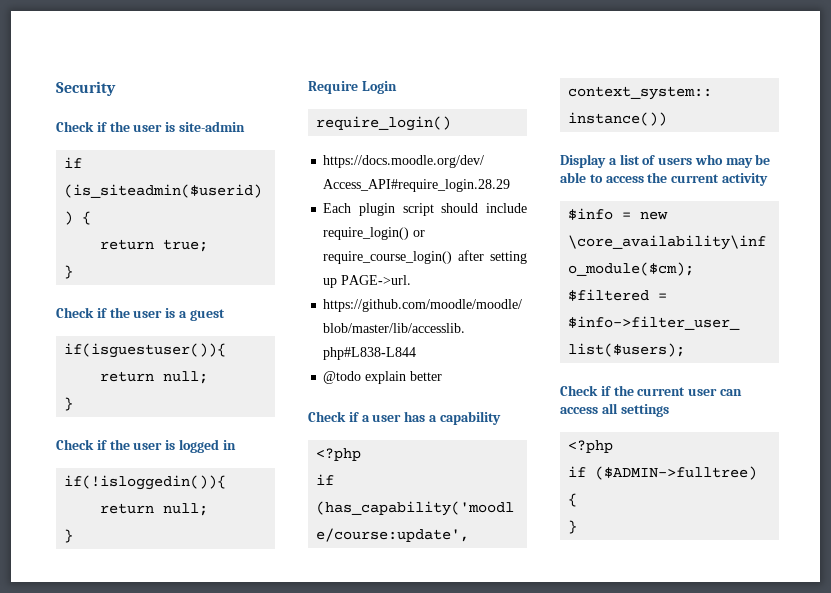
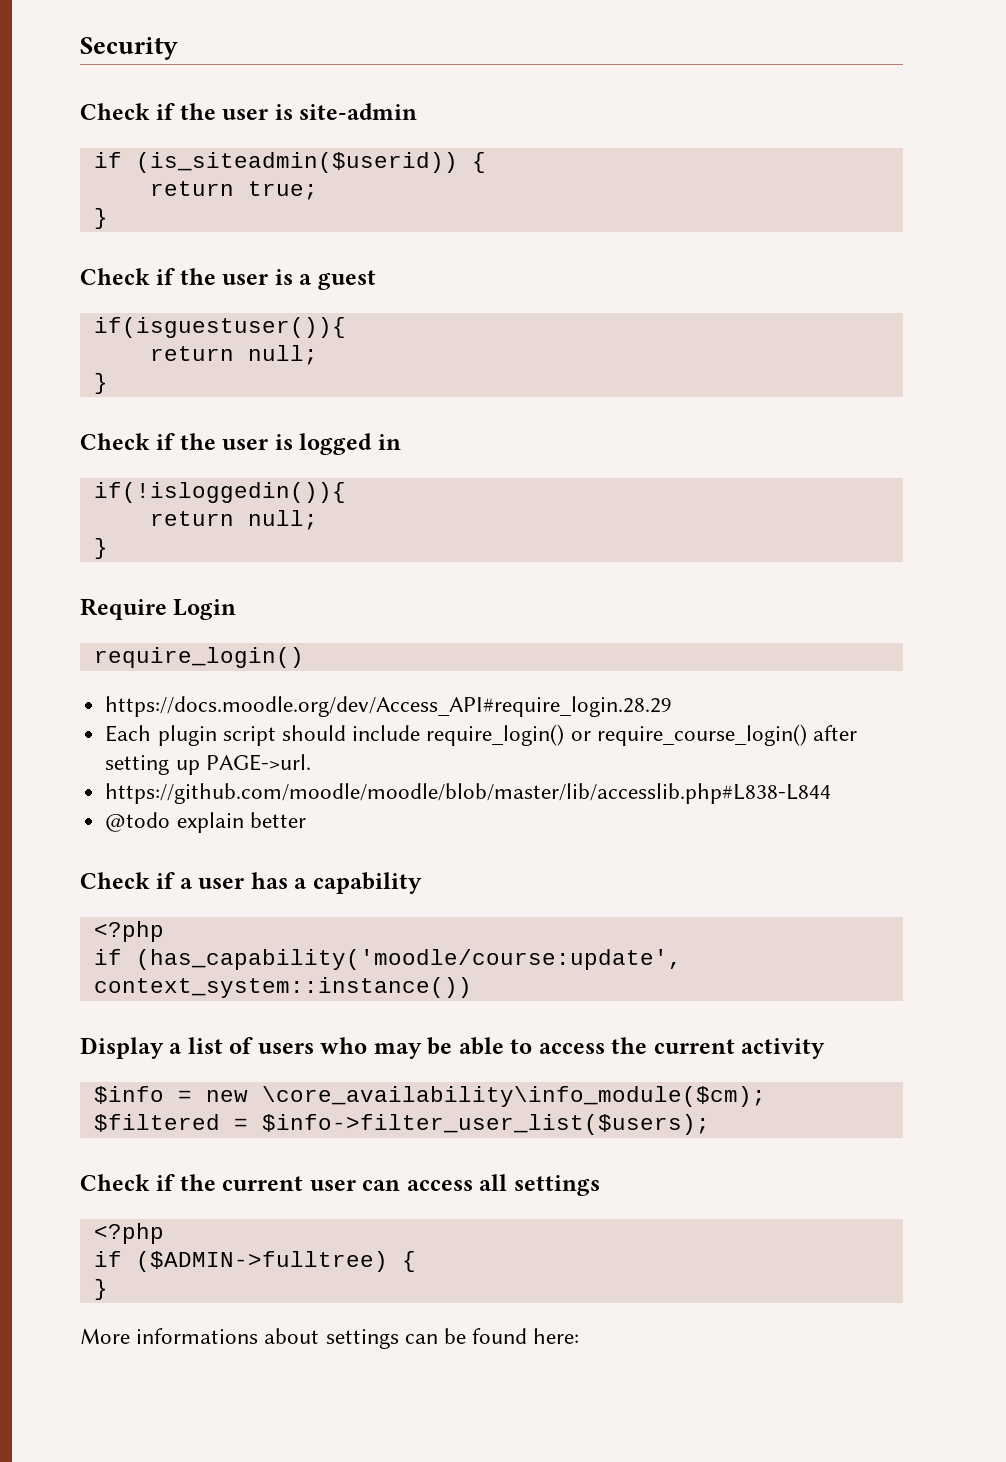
(578, 527) none -> [80,1328,580,1349] // More informations about settings can be found here:

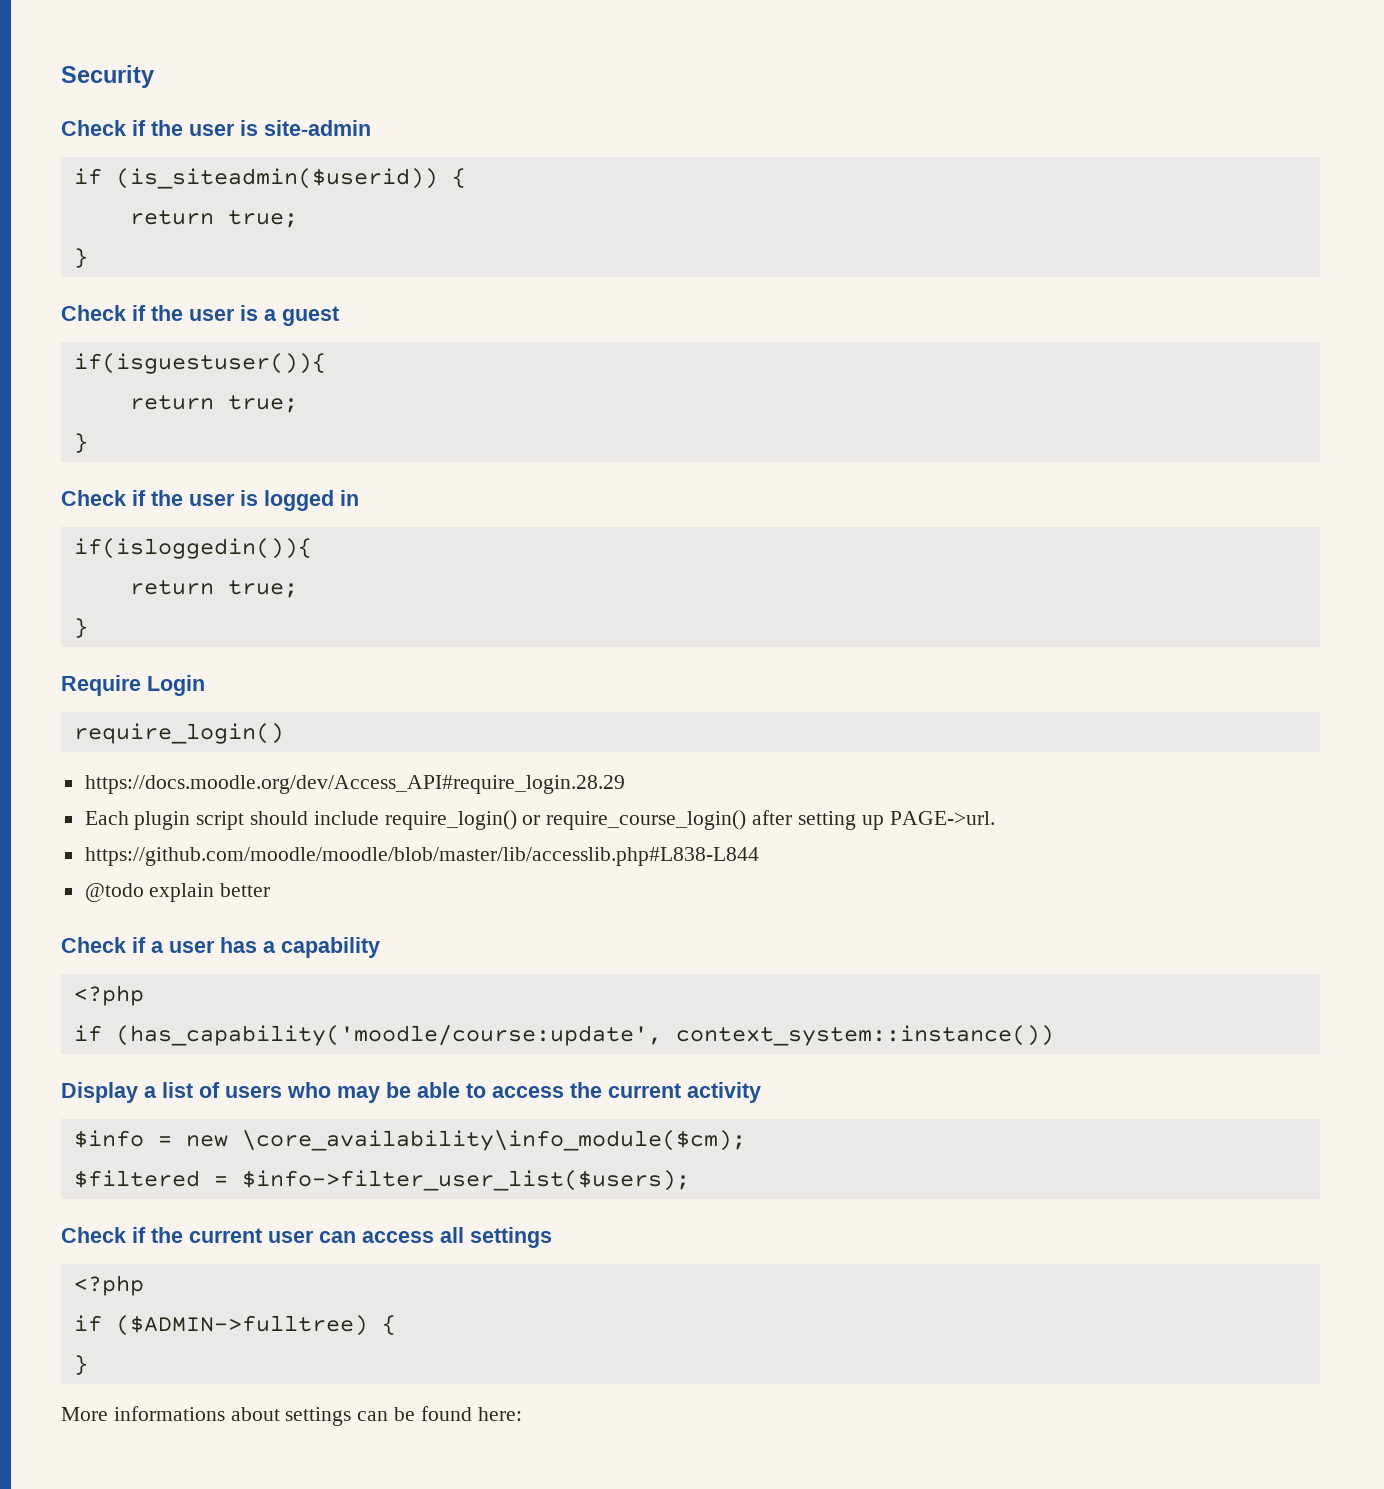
[247,345,318,365] null; -> [227,395,298,413] true;
[93,482,346,503] [149,510,318,530] if(!isloggedin()){ // return null; -> [73,538,312,559] [129,580,298,598] if(isloggedin()){ // return true;

